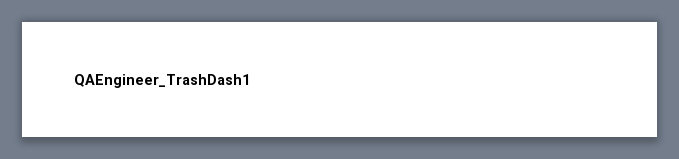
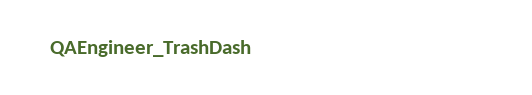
[74,74,250,88] QAEngineer_TrashDash1 -> [50,40,251,57] QAEngineer_TrashDash

